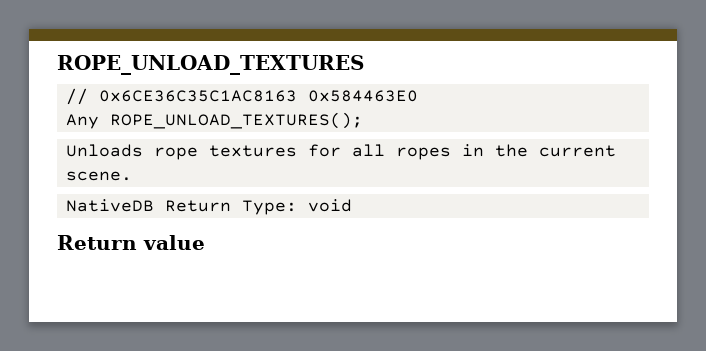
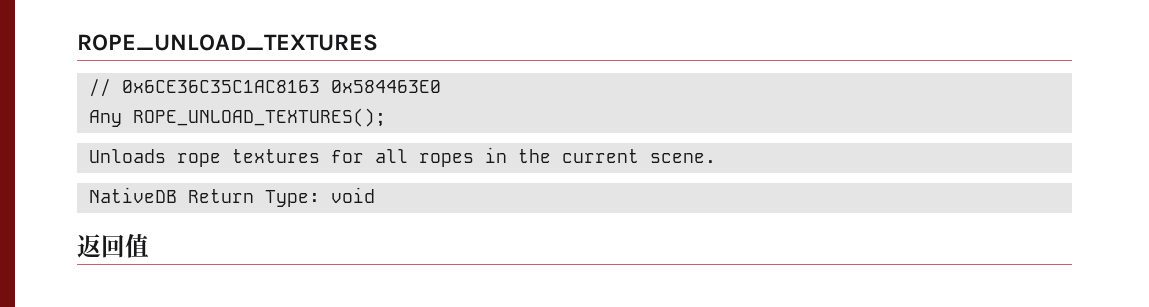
[57,235,205,250] Return value -> [77,234,149,258] 返回值

